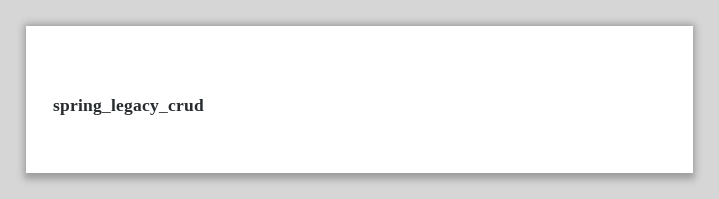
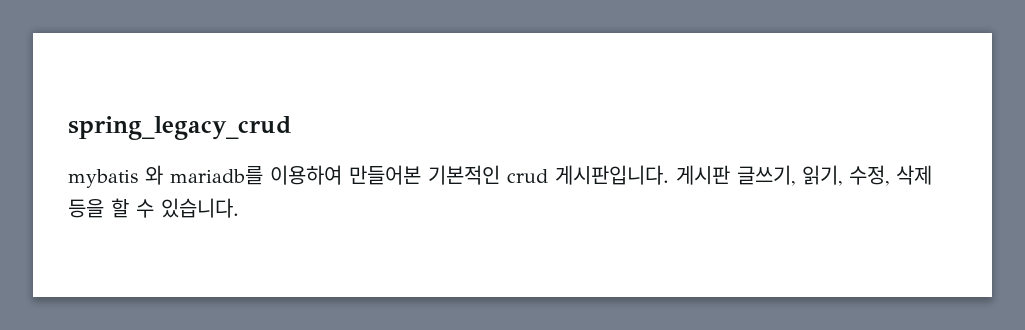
(204, 107) none -> [68,165,932,188] [68,198,239,218] // mybatis 와 mariadb를 이용하여 만들어본 기본적인 crud 게시판입니다. 게시판 글쓰기, 읽기, 수정, 삭제 등을 할 수 있습니다.

